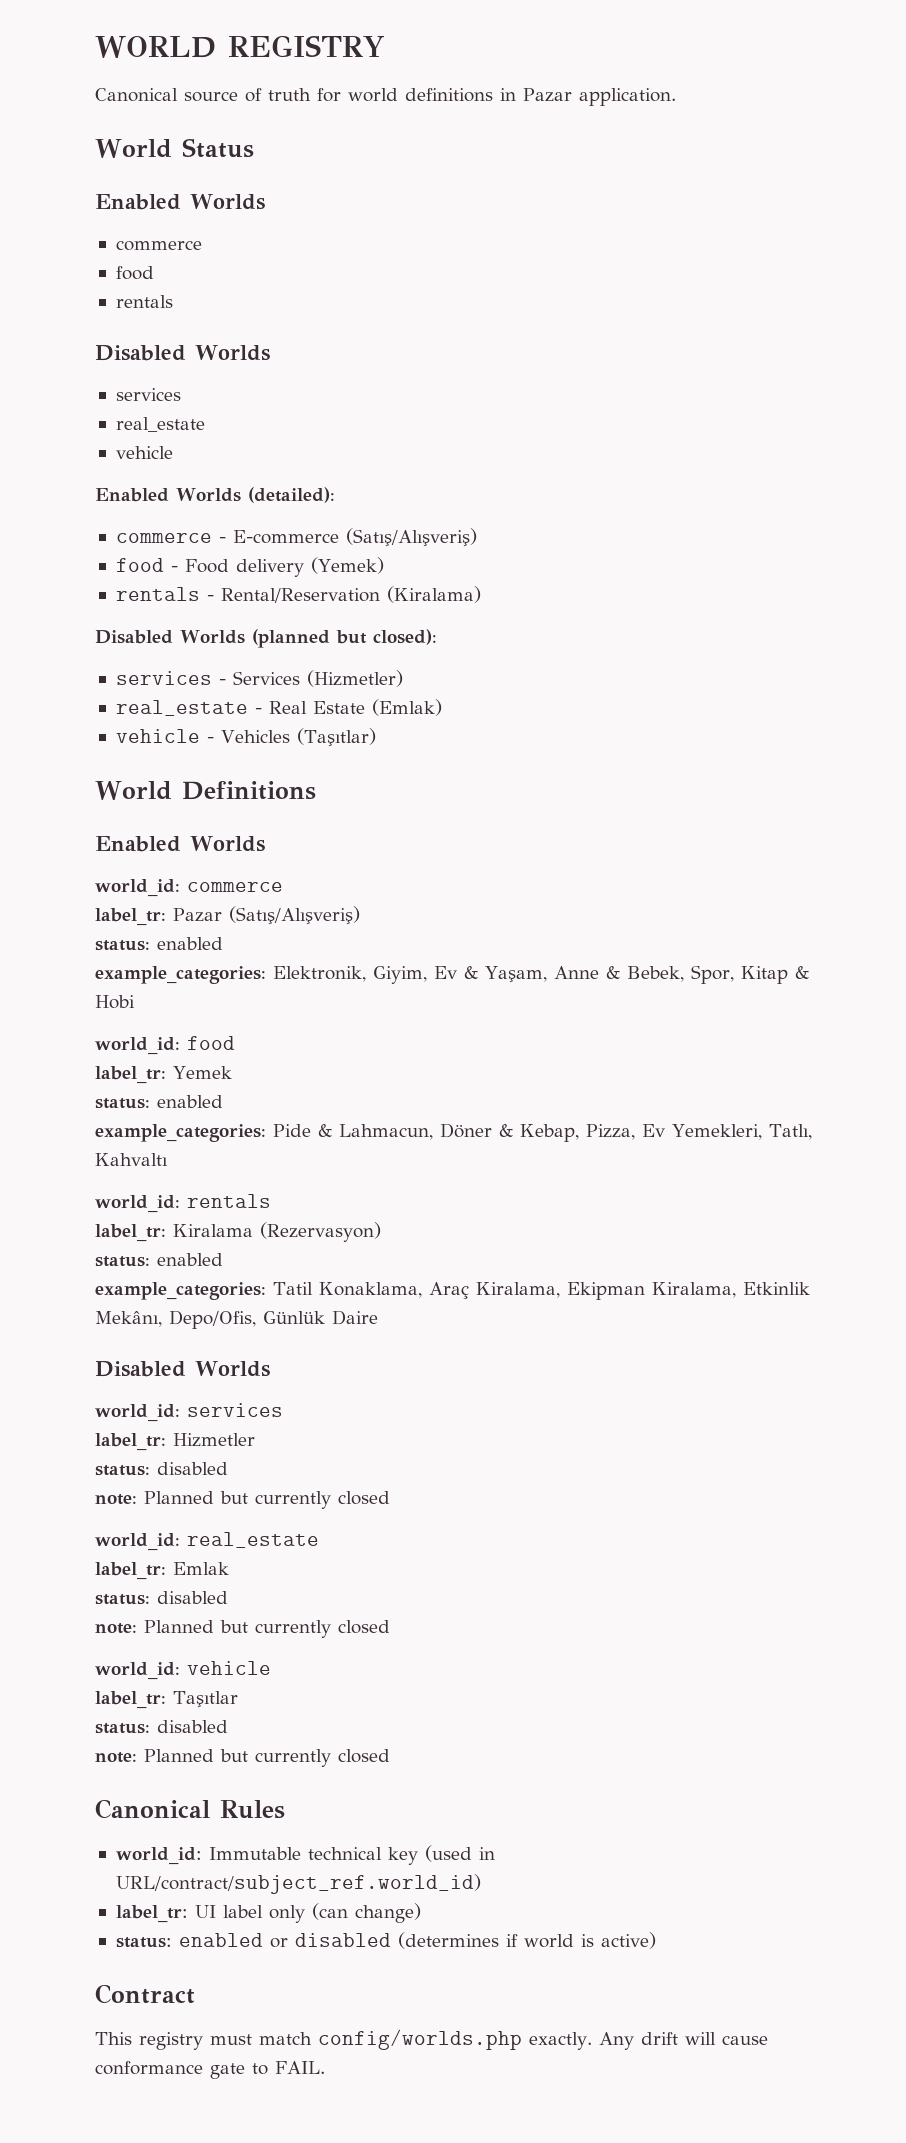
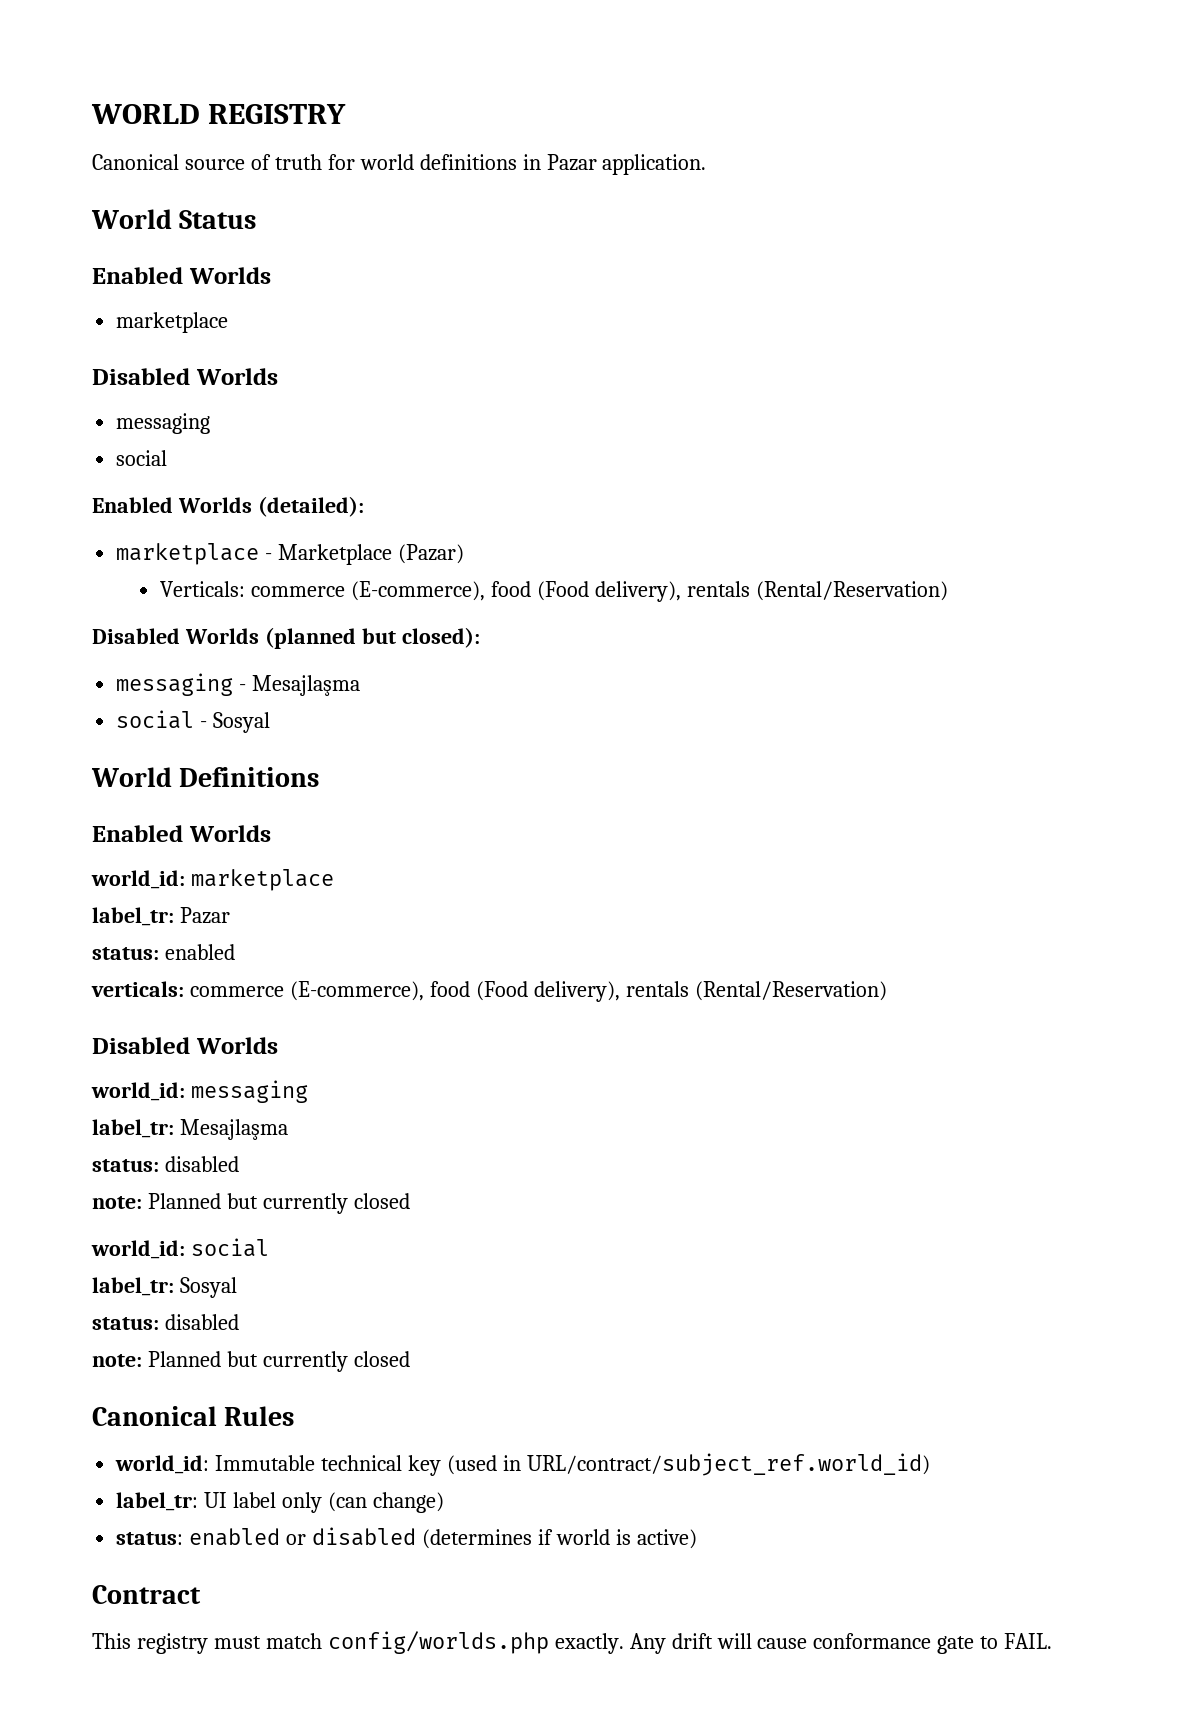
[115,240,202,251] [115,266,154,280] [115,295,173,308] [95,345,270,361] [115,388,181,401] [115,417,205,432] [115,446,173,459] commerce // food // rentals // Disabled Worlds // services // real_estate // vehicle -> [116,312,229,333] [92,368,278,385] [116,413,211,434] [116,450,168,466] marketplace // Disabled Worlds // messaging // social
[115,528,477,547] [115,557,384,577] [115,586,481,603] commerce - E-commerce (Satış/Alışveriş) // food - Food delivery (Yemek) // rentals - Rental/Reservation (Kiralama) -> [116,543,465,565] [160,581,948,602] marketplace - Marketplace (Pazar) // Verticals: commerce (E-commerce), food (Food delivery), rentals (Rental/Reservation)
[115,670,403,687] [115,699,442,716] [115,728,376,747] services - Services (Hizmetler) // real_estate - Real Estate (Emlak) // vehicle - Vehicles (Taşıtlar) -> [116,673,361,696] [116,710,271,733] messaging - Mesajlaşma // social - Sosyal
[187,882,283,892] commerce -> [190,869,334,891] marketplace
[229,906,360,925] [95,937,223,951] [95,965,809,984] [95,995,135,1009] [95,1036,235,1055] [95,1066,232,1084] [95,1095,223,1109] [95,1123,812,1142] [95,1153,168,1166] [95,1194,271,1213] [95,1222,381,1242] [95,1253,223,1267] [95,1282,810,1300] [95,1310,378,1329] (Satış/Alışveriş) // status: enabled // example_categories: Elektronik, Giyim, Ev & Yaşam, Anne & Bebek, Spor, Kitap & Hobi // world_id: food // label_tr: Yemek // status: enabled // example_categories: Pide & Lahmacun, Döner & Kebap, Pizza, Ev Yemekleri, Tatlı, Kahvaltı // world_id: rentals // label_tr: Kiralama (Rezervasyon) // status: enabled // example_categories: Tatil Konaklama, Araç Kiralama, Ekipman Kiralama, Etkinlik Mekânı, Depo/Ofis, Günlük Daire -> [92,944,235,960] [91,981,887,1002] // status: enabled // verticals: commerce (E-commerce), food (Food delivery), rentals (Rental/Reservation)
[187,1403,283,1417] [95,1433,255,1451] [95,1462,228,1476] [95,1491,390,1509] [95,1532,319,1551] [95,1562,229,1580] [95,1591,228,1605] [95,1620,390,1638] [95,1661,271,1680] [95,1691,238,1709] services // label_tr: Hizmetler // status: disabled // note: Planned but currently closed // world_id: real_estate // label_tr: Emlak // status: disabled // note: Planned but currently closed // world_id: vehicle // label_tr: Taşıtlar -> [190,1080,308,1103] [92,1119,288,1140] [92,1156,239,1172] [92,1193,410,1214] [91,1238,269,1259] [92,1277,237,1298] messaging // label_tr: Mesajlaşma // status: disabled // note: Planned but currently closed // world_id: social // label_tr: Sosyal

